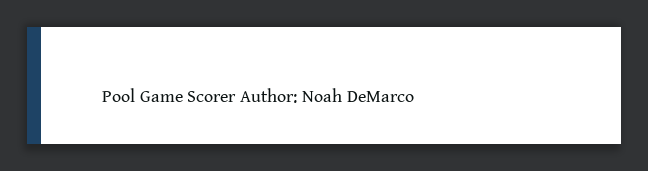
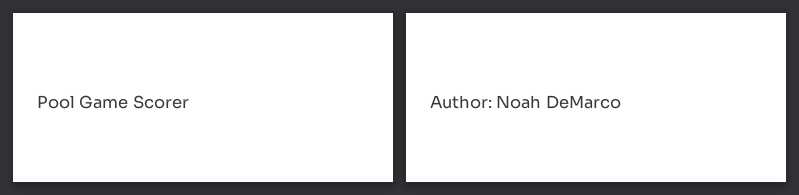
(237, 96) none -> (189, 102) //

